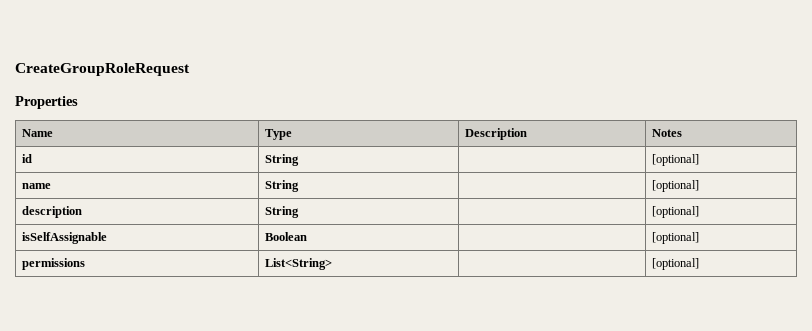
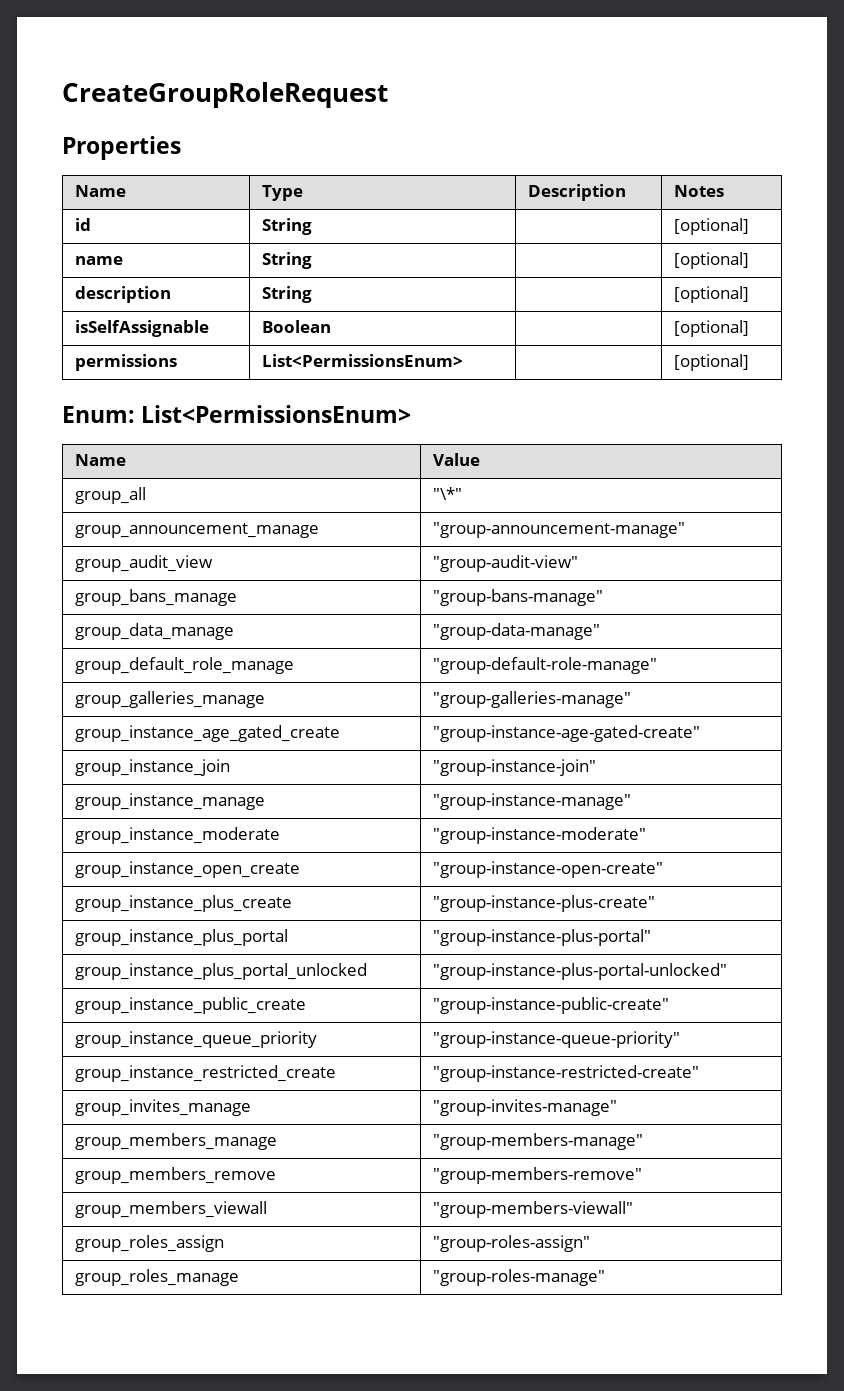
[264,258,332,270] [651,258,699,270] List<String> | | [optional] -> [262,354,464,367] [674,354,750,371] [62,405,412,423] [75,454,127,466] [433,453,481,466] [75,487,147,504] [433,487,463,500] [75,523,320,538] [433,522,686,538] [75,555,214,572] [433,555,579,572] [75,589,238,606] [433,589,604,606] [75,623,235,640] [433,623,601,640] [75,657,295,674] [433,657,658,674] [75,691,266,708] [433,691,632,708] [75,725,341,742] [433,725,701,742] [75,759,231,776] [433,759,597,776] [75,793,266,810] [433,793,632,810] [75,827,281,844] [433,827,647,844] [75,861,301,878] [433,861,664,878] [75,895,293,912] [433,895,656,912] [75,929,289,946] [433,929,652,946] [75,963,368,980] [433,963,728,980] [75,997,307,1014] [433,997,670,1014] [75,1031,318,1048] [433,1031,681,1048] [75,1065,337,1082] [433,1065,700,1082] [75,1099,252,1116] [433,1099,618,1116] [75,1133,278,1150] [433,1133,644,1150] [75,1167,277,1184] [433,1167,643,1184] [75,1201,268,1218] [433,1201,634,1218] [75,1235,225,1252] [433,1235,591,1252] [75,1269,240,1286] [433,1269,606,1286] List<PermissionsEnum> | | [optional] // Enum: List<PermissionsEnum> // Name | Value // group_all | "\*" // group_announcement_manage | "group-announcement-manage" // group_audit_view | "group-audit-view" // group_bans_manage | "group-bans-manage" // group_data_manage | "group-data-manage" // group_default_role_manage | "group-default-role-manage" // group_galleries_manage | "group-galleries-manage" // group_instance_age_gated_create | "group-instance-age-gated-create" // group_instance_join | "group-instance-join" // group_instance_manage | "group-instance-manage" // group_instance_moderate | "group-instance-moderate" // group_instance_open_create | "group-instance-open-create" // group_instance_plus_create | "group-instance-plus-create" // group_instance_plus_portal | "group-instance-plus-portal" // group_instance_plus_portal_unlocked | "group-instance-plus-portal-unlocked" // group_instance_public_create | "group-instance-public-create" // group_instance_queue_priority | "group-instance-queue-priority" // group_instance_restricted_create | "group-instance-restricted-create" // group_invites_manage | "group-invites-manage" // group_members_manage | "group-members-manage" // group_members_remove | "group-members-remove" // group_members_viewall | "group-members-viewall" // group_roles_assign | "group-roles-assign" // group_roles_manage | "group-roles-manage"

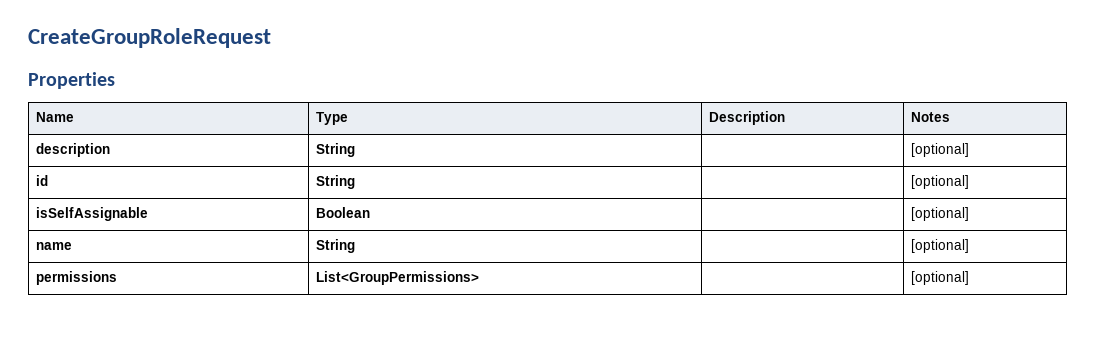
[75,218,92,231] [262,218,313,235] [674,218,750,235] [75,256,124,265] [262,252,313,269] [674,252,750,269] [75,286,172,303] id | String | | [optional] // name | String | | [optional] // description -> [35,143,110,157] [315,143,355,157] [910,143,969,157] [35,175,48,186] description | String | | [optional] // id
[75,354,178,371] [262,354,464,367] [674,354,750,371] [62,405,412,423] [75,454,127,466] [433,453,481,466] [75,487,147,504] [433,487,463,500] [75,523,320,538] [433,522,686,538] [75,555,214,572] [433,555,579,572] [75,589,238,606] [433,589,604,606] [75,623,235,640] [433,623,601,640] [75,657,295,674] [433,657,658,674] [75,691,266,708] [433,691,632,708] [75,725,341,742] [433,725,701,742] [75,759,231,776] [433,759,597,776] [75,793,266,810] [433,793,632,810] [75,827,281,844] [433,827,647,844] [75,861,301,878] [433,861,664,878] [75,895,293,912] [433,895,656,912] [75,929,289,946] [433,929,652,946] [75,963,368,980] [433,963,728,980] [75,997,307,1014] [433,997,670,1014] [75,1031,318,1048] [433,1031,681,1048] [75,1065,337,1082] [433,1065,700,1082] [75,1099,252,1116] [433,1099,618,1116] [75,1133,278,1150] [433,1133,644,1150] [75,1167,277,1184] [433,1167,643,1184] [75,1201,268,1218] [433,1201,634,1218] [75,1235,225,1252] [433,1235,591,1252] [75,1269,240,1286] [433,1269,606,1286] permissions | List<PermissionsEnum> | | [optional] // Enum: List<PermissionsEnum> // Name | Value // group_all | "\*" // group_announcement_manage | "group-announcement-manage" // group_audit_view | "group-audit-view" // group_bans_manage | "group-bans-manage" // group_data_manage | "group-data-manage" // group_default_role_manage | "group-default-role-manage" // group_galleries_manage | "group-galleries-manage" // group_instance_age_gated_create | "group-instance-age-gated-create" // group_instance_join | "group-instance-join" // group_instance_manage | "group-instance-manage" // group_instance_moderate | "group-instance-moderate" // group_instance_open_create | "group-instance-open-create" // group_instance_plus_create | "group-instance-plus-create" // group_instance_plus_portal | "group-instance-plus-portal" // group_instance_plus_portal_unlocked | "group-instance-plus-portal-unlocked" // group_instance_public_create | "group-instance-public-create" // group_instance_queue_priority | "group-instance-queue-priority" // group_instance_restricted_create | "group-instance-restricted-create" // group_invites_manage | "group-invites-manage" // group_members_manage | "group-members-manage" // group_members_remove | "group-members-remove" // group_members_viewall | "group-members-viewall" // group_roles_assign | "group-roles-assign" // group_roles_manage | "group-roles-manage" -> [35,242,72,250] [315,239,355,253] [910,239,969,253] [35,271,117,285] [315,271,479,285] [910,271,969,285] name | String | | [optional] // permissions | List<GroupPermissions> | | [optional]

